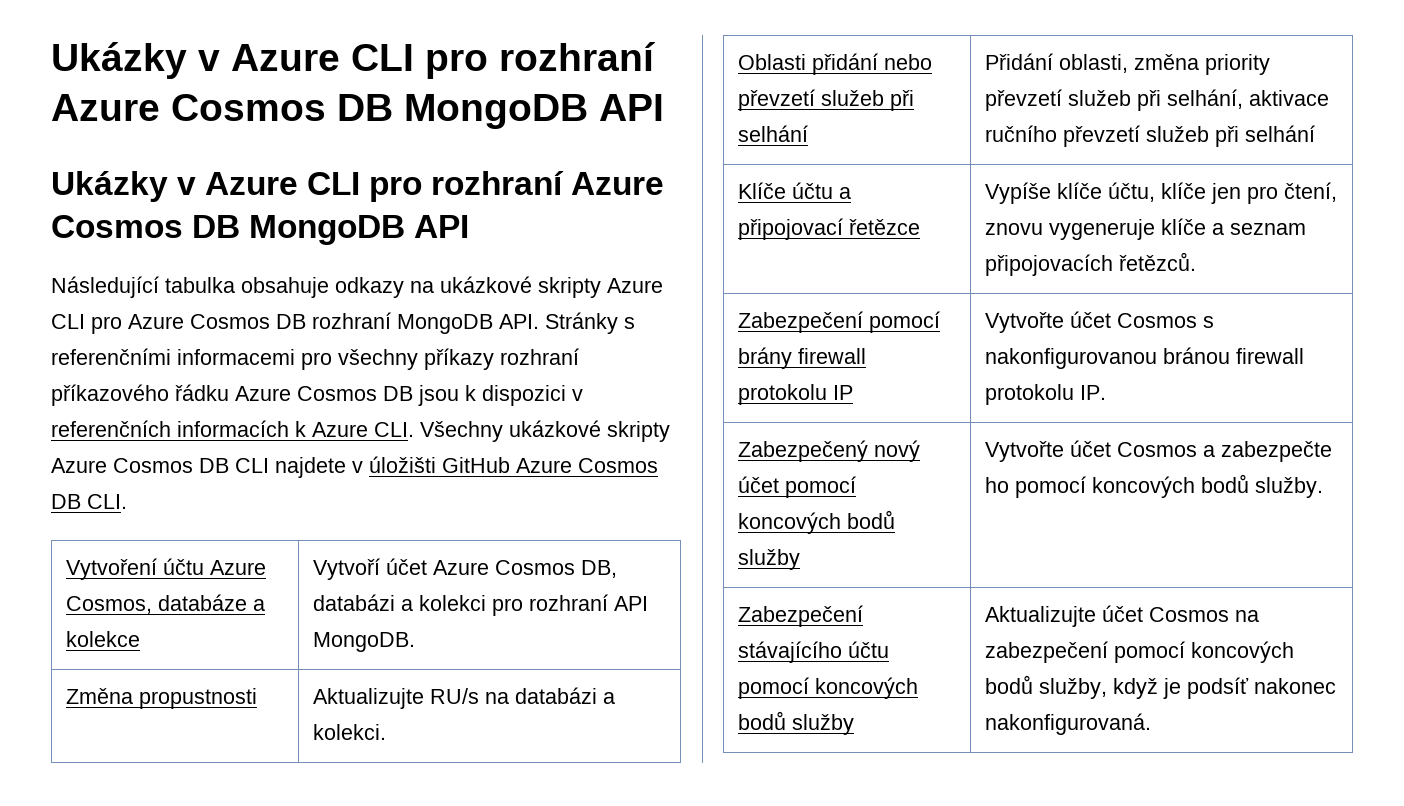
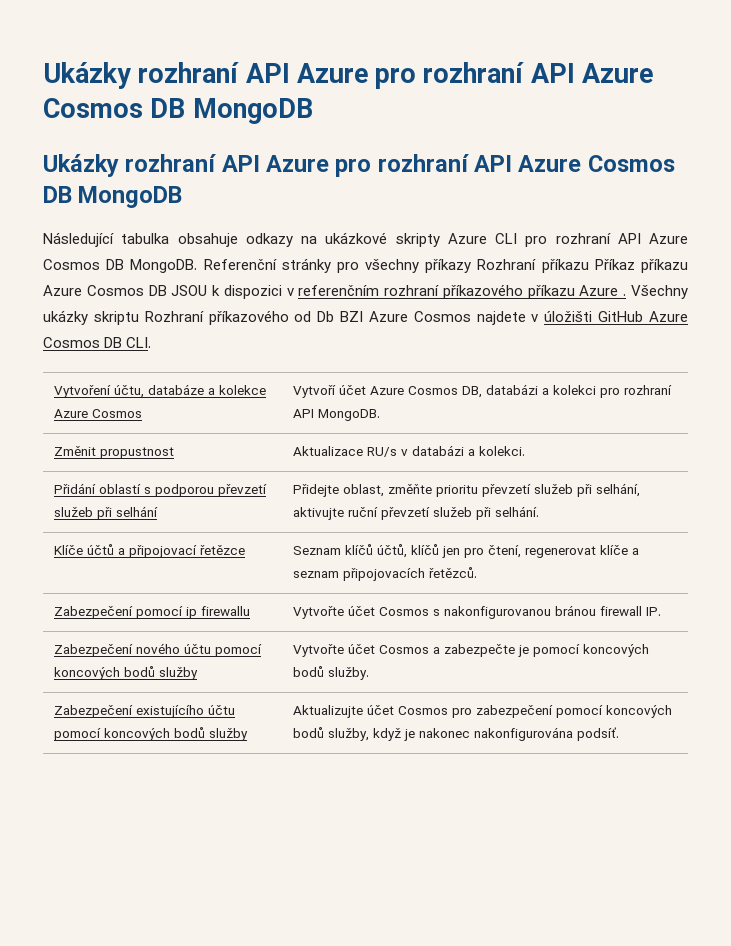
[51,42,655,79] [51,94,664,129] [51,171,665,202] [51,215,470,245] Ukázky v Azure CLI pro rozhraní Azure Cosmos DB MongoDB API // Ukázky v Azure CLI pro rozhraní Azure Cosmos DB MongoDB API -> [43,62,654,89] [43,98,313,124] [43,154,675,177] [43,186,183,208] Ukázky rozhraní API Azure pro rozhraní API Azure Cosmos DB MongoDB // Ukázky rozhraní API Azure pro rozhraní API Azure Cosmos DB MongoDB
[128,312,635,334] [51,348,579,370] [51,384,459,406] Azure Cosmos DB rozhraní MongoDB API. Stránky s referenčními informacemi pro všechny příkazy rozhraní příkazového řádku Azure Cosmos DB jsou -> [555,233,688,244] [43,258,689,273] [43,285,208,296] rozhraní API Azure Cosmos DB MongoDB. Referenční stránky pro všechny příkazy Rozhraní příkazu Příkaz příkazu Azure Cosmos DB JSOU
[51,420,670,442] [51,458,269,473] referenčních informacích k Azure CLI. Všechny ukázkové skripty Azure Cosmos DB CLI -> [298,284,688,299] [43,310,471,325] referenčním rozhraní příkazového příkazu Azure . Všechny ukázky skriptu Rozhraní příkazového od Db BZI Azure Cosmos
[162,558,266,575] [65,596,152,614] účtu Azure Cosmos, -> [114,385,145,398] účtu,
(140, 639) none -> [54,409,143,418] Azure Cosmos
[65,688,257,709] [312,688,509,709] Změna propustnosti | Aktualizujte RU/s na -> [54,446,175,459] [293,446,409,457] Změnit propustnost | Aktualizace RU/s v
[737,53,932,75] Oblasti přidání nebo -> [54,483,215,497] Přidání oblastí s podporou
[984,53,1270,75] Přidání oblasti, změna priority -> [293,484,479,497] Přidejte oblast, změňte prioritu
[1248,90,1329,106] [984,125,1315,147] aktivace ručního převzetí služeb při selhání -> [293,506,540,520] aktivujte ruční převzetí služeb při selhání.
[791,182,833,199] účtu -> [87,544,115,555] účtů
[984,182,1206,204] Vypíše klíče účtu, klíče -> [293,544,440,558] Seznam klíčů účtů, klíčů
[984,219,1155,240] znovu vygeneruje -> [525,546,597,558] regenerovat
[737,347,866,369] [737,384,853,405] brány firewall protokolu IP -> [186,606,251,619] ip firewallu
[984,384,1074,405] protokolu -> (643, 611) none
[737,440,920,462] [737,476,779,493] Zabezpečený nový účet -> [54,643,212,657] Zabezpečení nového účtu
[984,477,1009,493] ho -> [518,645,530,657] je
[737,641,842,663] stávajícího -> [136,705,205,718] existujícího
[1234,610,1259,622] na -> [452,708,473,718] pro
[1186,677,1336,699] [984,713,1151,735] podsíť nakonec nakonfigurovaná. -> [419,727,620,741] nakonec nakonfigurována podsíť.

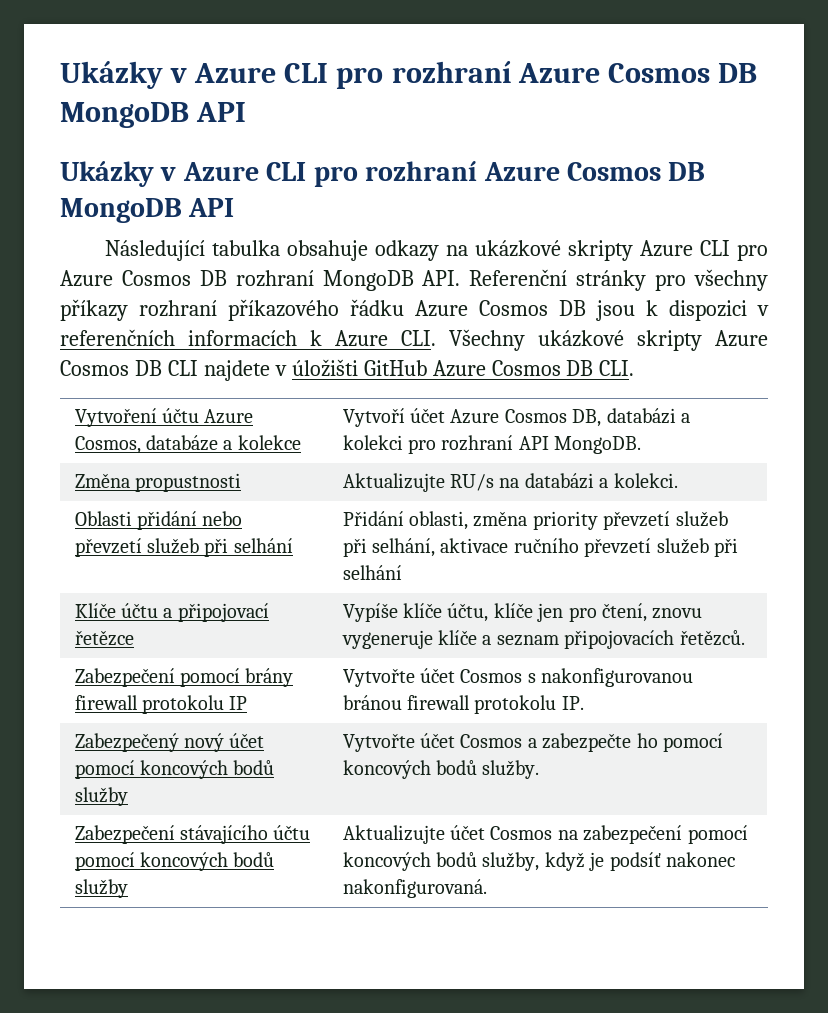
[43,62,654,89] [43,98,313,124] [43,154,675,177] [43,186,183,208] Ukázky rozhraní API Azure pro rozhraní API Azure Cosmos DB MongoDB // Ukázky rozhraní API Azure pro rozhraní API Azure Cosmos DB MongoDB -> [60,61,757,89] [60,102,247,128] [60,161,706,187] [60,198,235,223] Ukázky v Azure CLI pro rozhraní Azure Cosmos DB MongoDB API // Ukázky v Azure CLI pro rozhraní Azure Cosmos DB MongoDB API
[555,233,688,244] [43,259,198,273] rozhraní API Azure Cosmos DB MongoDB. -> [60,270,461,291] Azure Cosmos DB rozhraní MongoDB API.
[477,259,689,273] [43,285,208,296] Rozhraní příkazu Příkaz příkazu Azure Cosmos DB JSOU -> [139,299,635,321] rozhraní příkazového řádku Azure Cosmos DB jsou
[298,284,688,299] [43,310,471,325] referenčním rozhraní příkazového příkazu Azure . Všechny ukázky skriptu Rozhraní příkazového od Db BZI Azure Cosmos -> [60,329,768,351] [60,360,198,376] referenčních informacích k Azure CLI. Všechny ukázkové skripty Azure Cosmos DB CLI
[114,385,145,398] účtu, -> [162,408,254,424] [74,436,141,454] účtu Azure Cosmos,
[54,409,143,418] Azure Cosmos -> (301, 442) none
[54,446,175,459] [293,446,409,457] Změnit propustnost | Aktualizace RU/s v -> [74,473,242,492] [342,473,520,492] Změna propustnosti | Aktualizujte RU/s na
[54,483,215,497] Přidání oblastí s podporou -> [74,511,243,530] Oblasti přidání nebo
[293,484,479,497] Přidejte oblast, změňte prioritu -> [342,511,598,530] Přidání oblasti, změna priority
[293,506,540,520] aktivujte ruční převzetí služeb při selhání. -> [440,538,739,557] [342,565,402,580] aktivace ručního převzetí služeb při selhání
[87,544,115,555] účtů -> [121,603,159,618] účtu
[293,544,440,558] Seznam klíčů účtů, klíčů -> [342,603,533,622] Vypíše klíče účtu, klíče
[525,546,597,558] regenerovat -> [652,608,703,619] [341,630,433,649] znovu vygeneruje
[186,606,251,619] ip firewallu -> [245,668,294,687] [74,695,248,714] brány firewall protokolu IP
(643, 611) none -> [474,695,557,714] protokolu
[54,643,212,657] Zabezpečení nového účtu -> [74,733,265,752] Zabezpečený nový účet
[518,645,530,657] je -> [636,733,658,748] ho
[136,705,205,718] existujícího -> [180,825,269,844] stávajícího
[452,708,473,718] pro -> [557,830,578,840] na
[419,727,620,741] nakonec nakonfigurována podsíť. -> [609,852,736,871] [342,879,487,898] podsíť nakonec nakonfigurovaná.

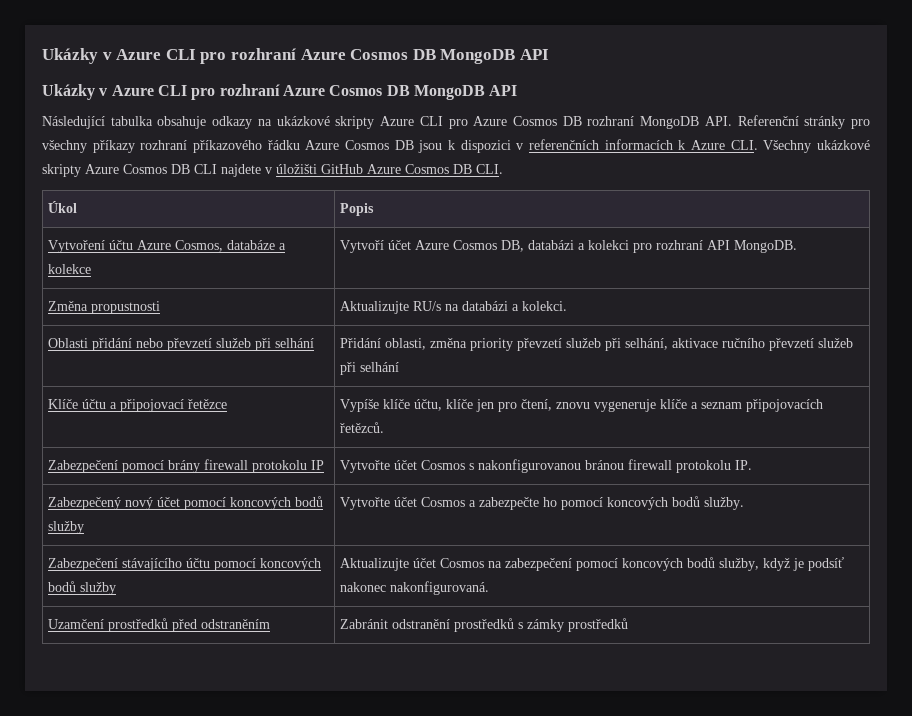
(635, 368) none -> [47,201,77,213] [339,203,374,216] // Úkol | Popis
(487, 888) none -> [47,618,270,632] [339,618,628,632] // Uzamčení prostředků před odstraněním | Zabránit odstranění prostředků s zámky prostředků

